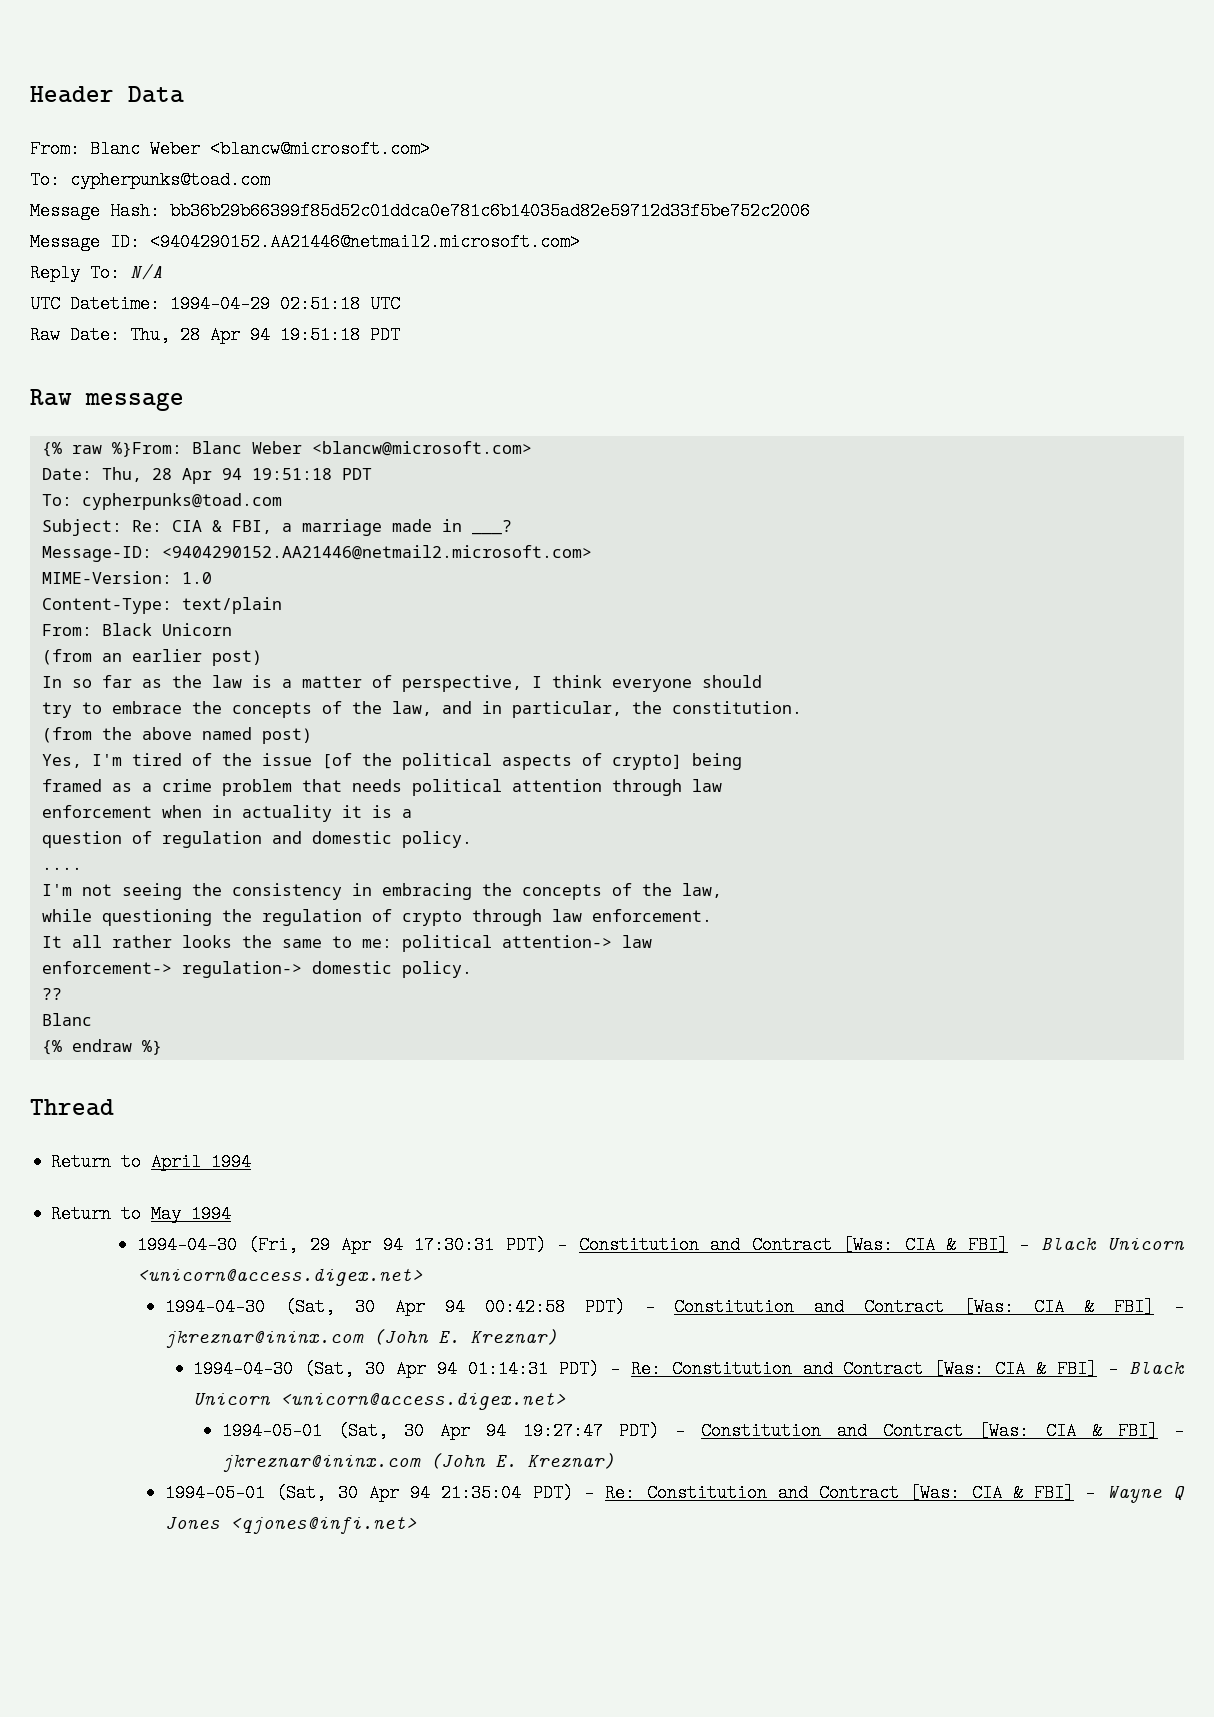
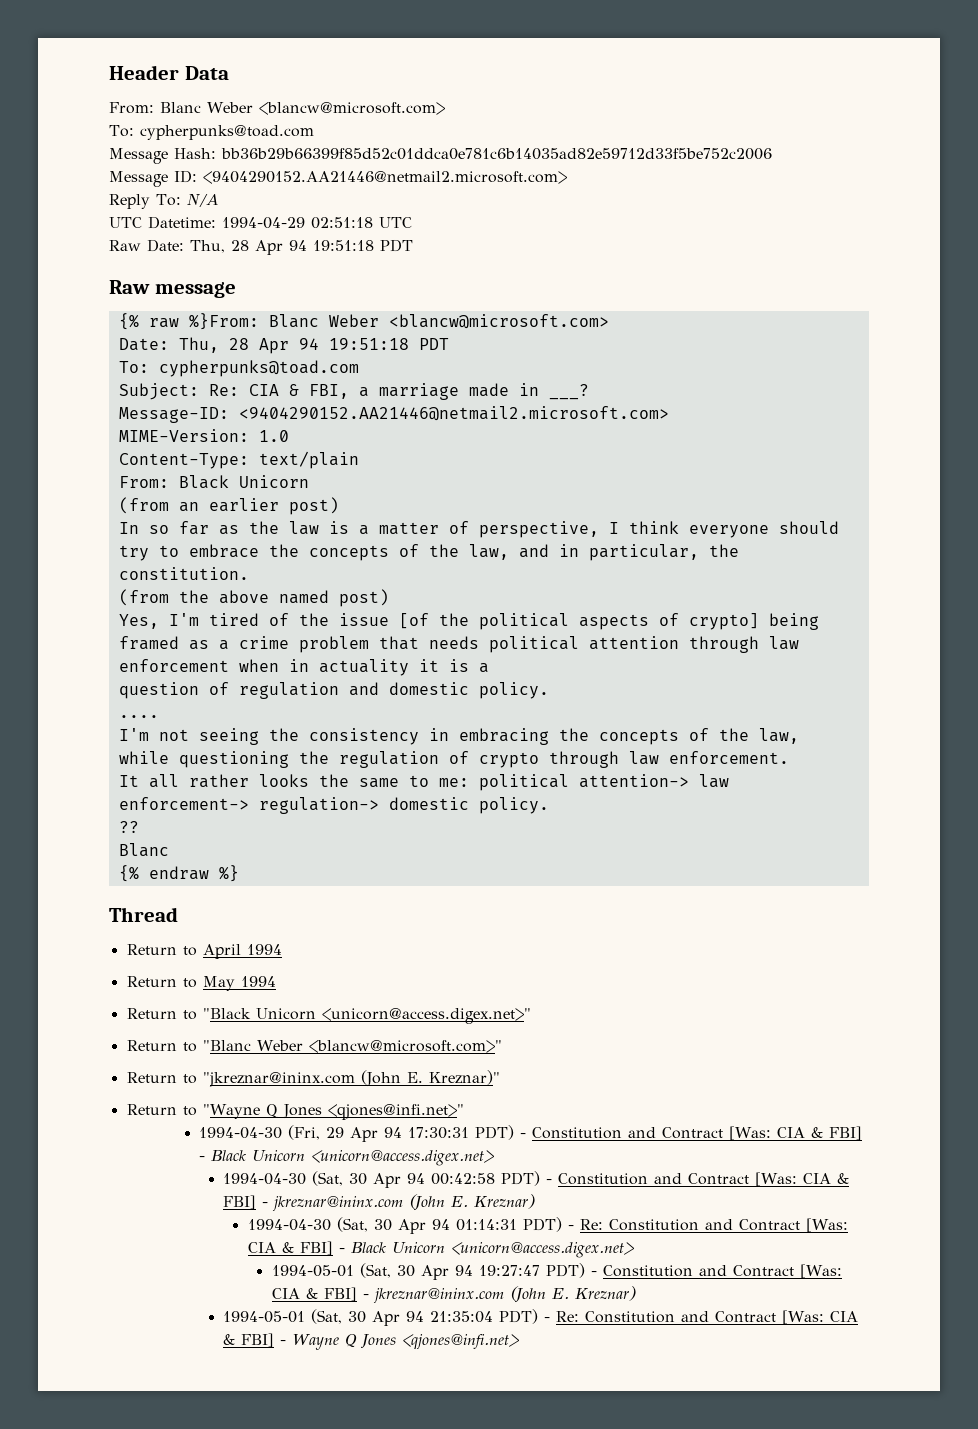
(232, 1214) none -> [126,1008,531,1024] [126,1040,502,1053] [126,1070,500,1087] [126,1104,464,1120] // Return to "Black Unicorn <unicorn@access.digex.net>" // Return to "Blanc Weber <blancw@microsoft.com>" // Return to "jkreznar@ininx.com (John E. Kreznar)" // Return to "Wayne Q Jones <qjones@infi.net>"

